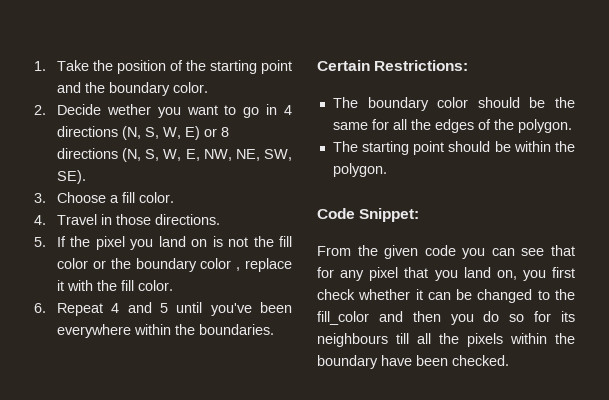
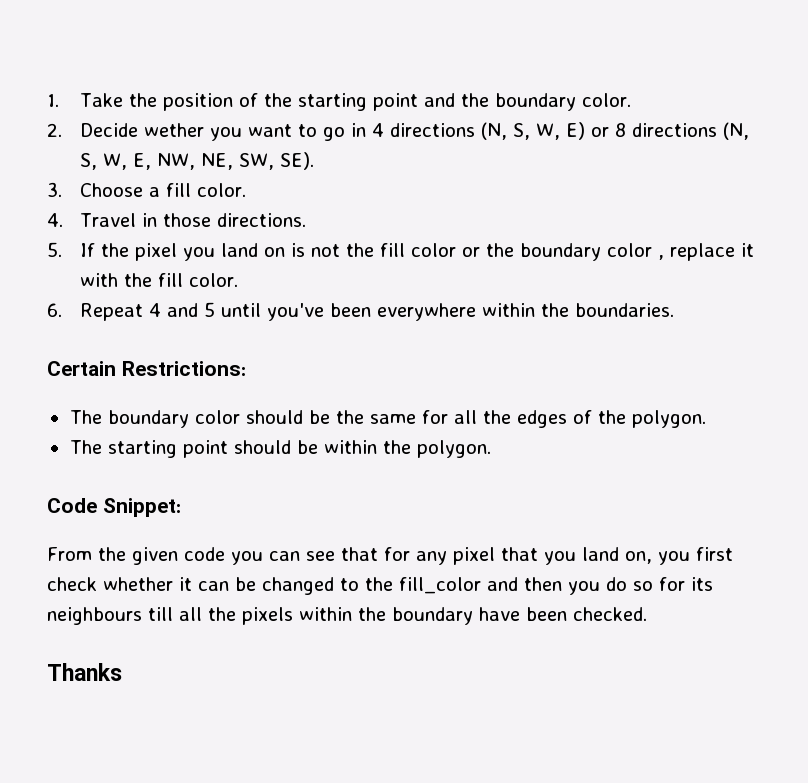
(509, 360) none -> [47,663,122,681] // Thanks

